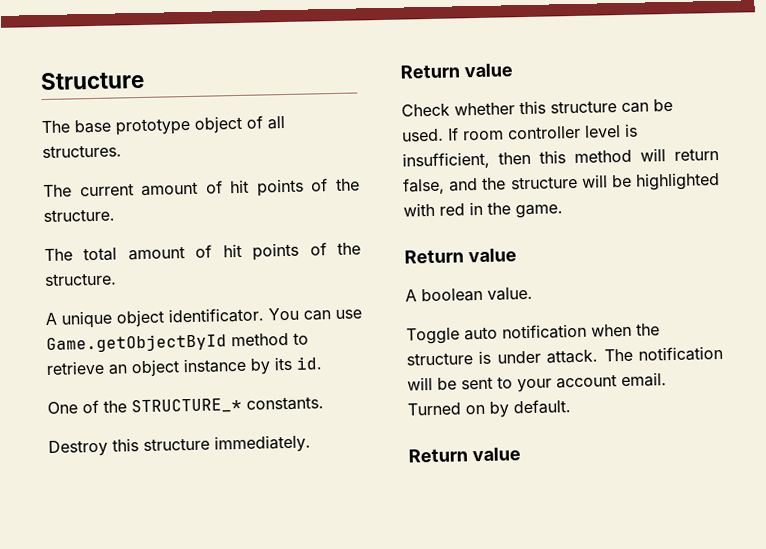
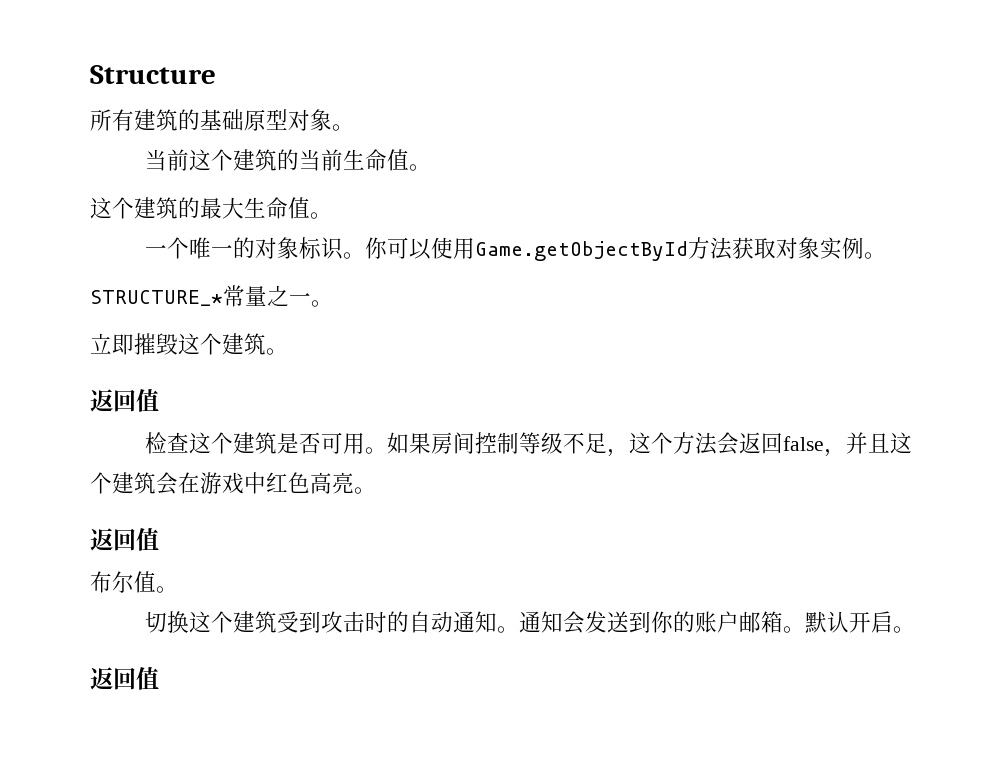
[41,115,285,136] [42,144,122,159] [43,178,360,198] [43,208,115,223] [44,242,361,262] [44,272,117,287] [45,307,362,329] [46,332,309,354] [46,356,322,378] [47,396,324,415] [48,434,311,457] [400,63,513,79] [401,98,673,117] [401,123,638,142] [402,148,719,170] [403,172,720,195] [403,201,563,219] [404,248,517,264] [405,286,533,303] [406,323,660,345] [406,345,723,366] [407,372,667,393] [407,399,571,418] [408,447,521,463] The base prototype object of all structures. // The current amount of hit points of the structure. // The total amount of hit points of the structure. // A unique object identificator. You can use Game.getObjectById method to retrieve an object instance by its id. // One of the STRUCTURE_* constants. // Destroy this structure immediately. // Return value // Check whether this structure can be used. If room controller level is insufficient, then this method will return false, and the structure will be highlighted with red in the game. // Return value // A boolean value. // Toggle auto notification when the structure is under attack. The notification will be sent to your account email. Turned on by default. // Return value -> [90,109,354,131] [145,149,432,171] [90,197,332,219] [145,237,887,261] [90,285,333,307] [90,333,288,355] [90,389,159,412] [145,432,913,457] [90,472,376,495] [90,528,159,551] [90,571,178,593] [145,611,916,634] [90,667,159,690] 所有建筑的基础原型对象。 // 当前这个建筑的当前生命值。 // 这个建筑的最大生命值。 // 一个唯一的对象标识。你可以使用Game.getObjectById方法获取对象实例。 // STRUCTURE_*常量之一。 // 立即摧毁这个建筑。 // 返回值 // 检查这个建筑是否可用。如果房间控制等级不足，这个方法会返回false，并且这个建筑会在游戏中红色高亮。 // 返回值 // 布尔值。 // 切换这个建筑受到攻击时的自动通知。通知会发送到你的账户邮箱。默认开启。 // 返回值

